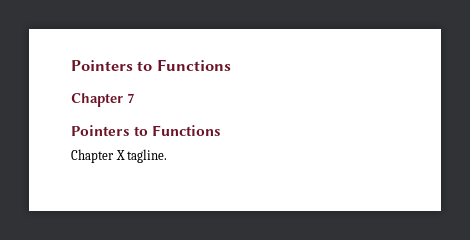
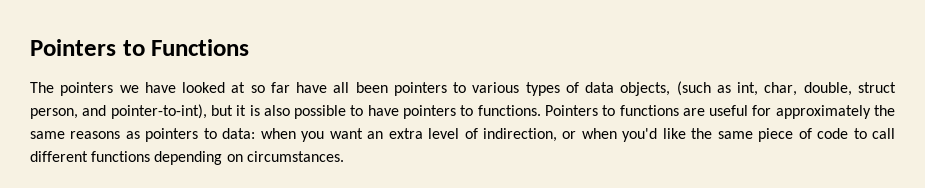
[71,59,231,71] [71,93,134,107] [71,125,222,136] [71,149,168,163] Pointers to Functions // Chapter 7 // Pointers to Functions // Chapter X tagline. -> [30,39,250,56] [30,81,896,96] [30,104,895,119] [30,128,896,142] [30,151,344,165] Pointers to Functions // The pointers we have looked at so far have all been pointers to various types of data objects, (such as int, char, double, struct person, and pointer-to-int), but it is also possible to have pointers to functions. Pointers to functions are useful for approximately the same reasons as pointers to data: when you want an extra level of indirection, or when you'd like the same piece of code to call different functions depending on circumstances.

